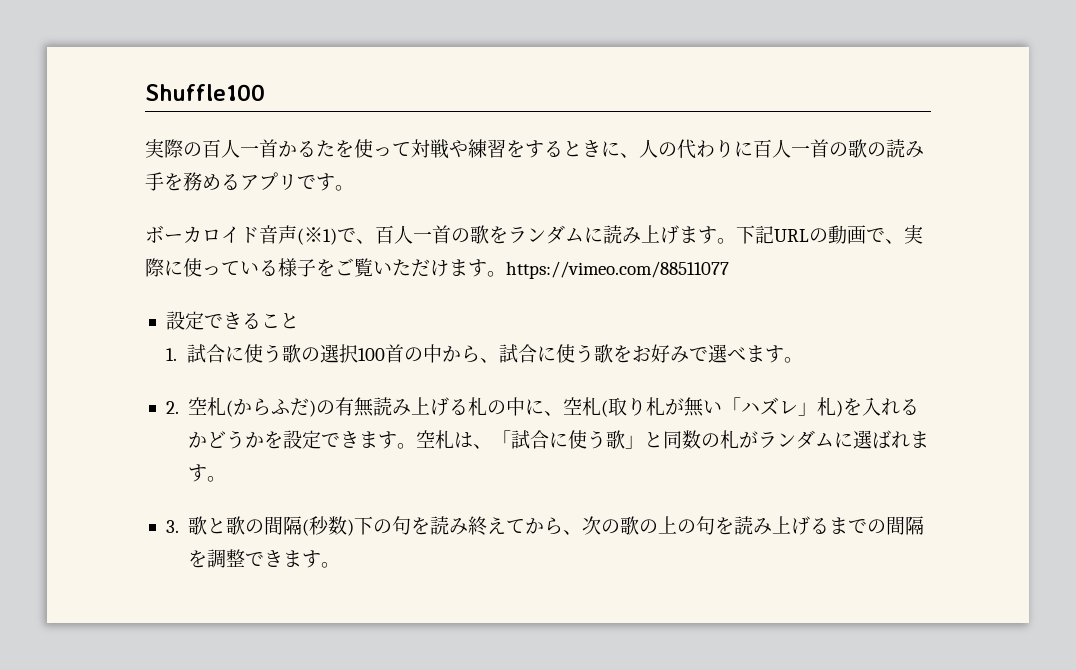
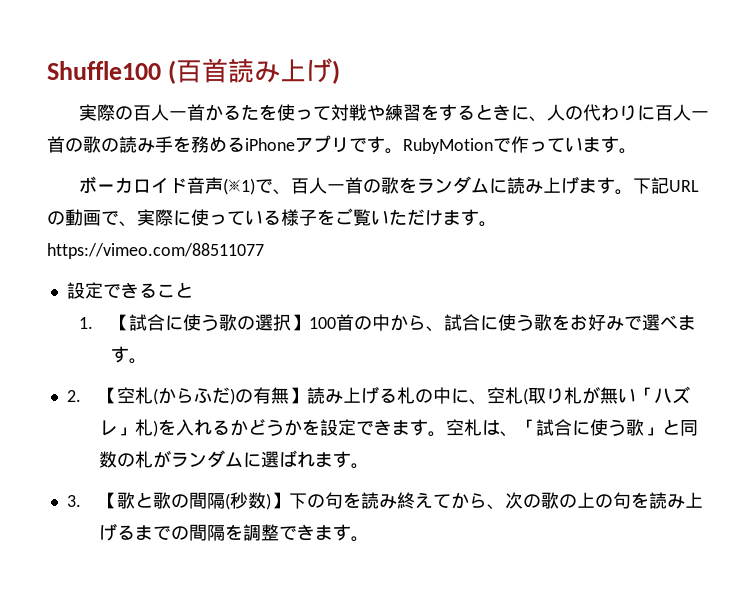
(265, 92) none -> [167,58,340,84] (百首読み上げ)
(240, 182) none -> [245,138,295,151] iPhone
(354, 188) none -> [403,136,637,154] RubyMotionで作っています。
(178, 354) none -> [110,314,129,331] 【
(359, 353) none -> [290,314,309,331] 】
(179, 407) none -> [98,387,117,404] 【
(375, 407) none -> [288,387,307,404] 】
(179, 526) none -> [98,492,117,509] 【
(355, 527) none -> [270,492,289,509] 】

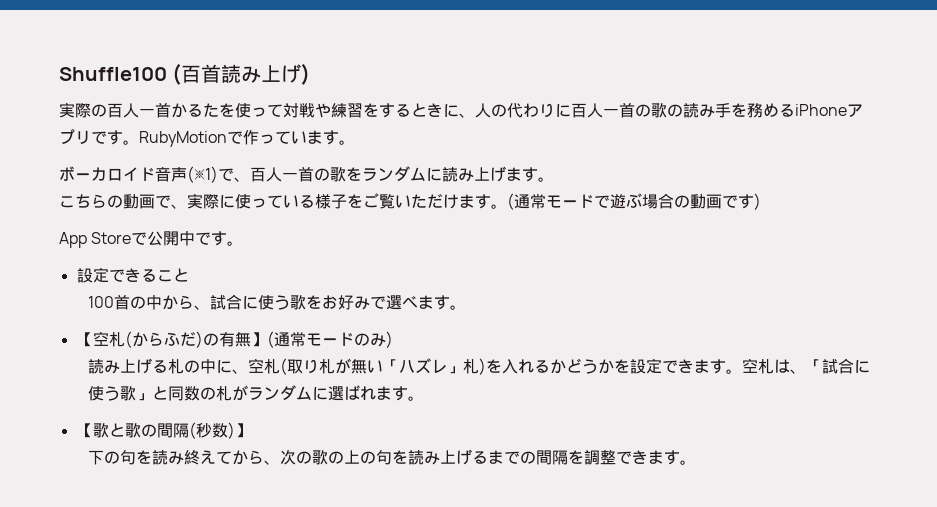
[632,177,699,194] 下記URL -> [59,194,107,208] // こちら
[47,243,264,259] [66,282,193,299] [78,314,309,331] https://vimeo.com/88511077 // 設定できること // 1.【試合に使う歌の選択】 -> [507,193,761,210] [59,231,244,248] [76,267,189,283] (通常モードで遊ぶ場合の動画です) // App Storeで公開中です。 // 設定できること //
[66,390,81,402] 2. -> (466, 307) none
(307, 395) none -> [266,331,393,348] (通常モードのみ) //
[66,495,81,507] 3. -> (424, 398) none
(289, 500) none -> (251, 430) //

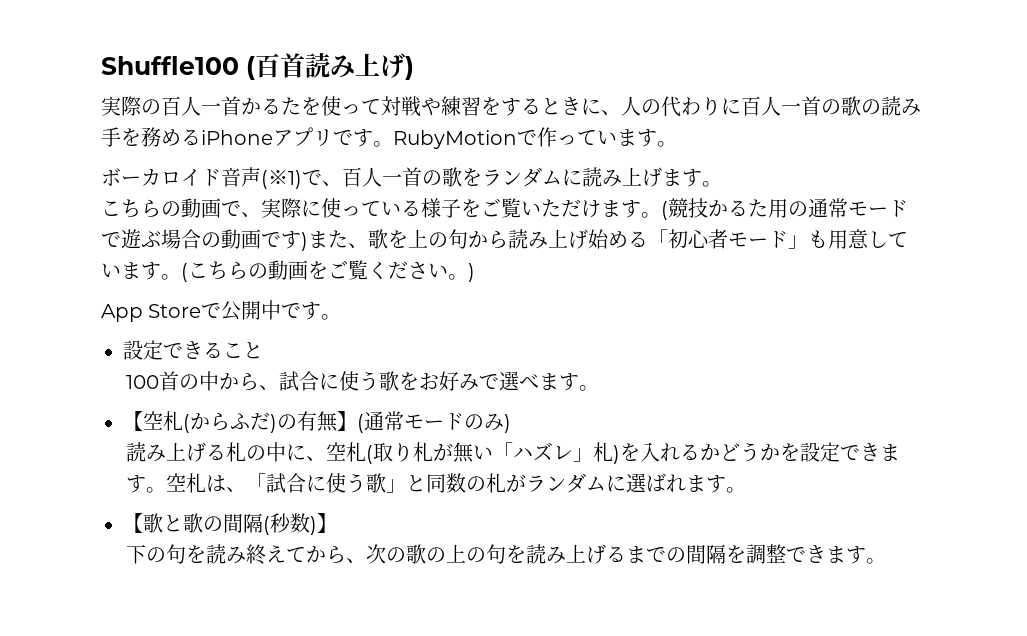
(514, 201) none -> [668,198,808,218] 競技かるた用の
(761, 201) none -> [308,229,908,249] [101,260,475,282] また、歌を上の句から読み上げ始める「初心者モード」も用意しています。(こちらの動画をご覧ください。)

